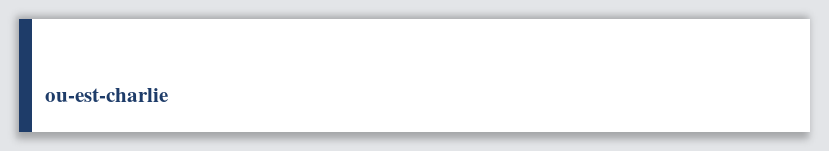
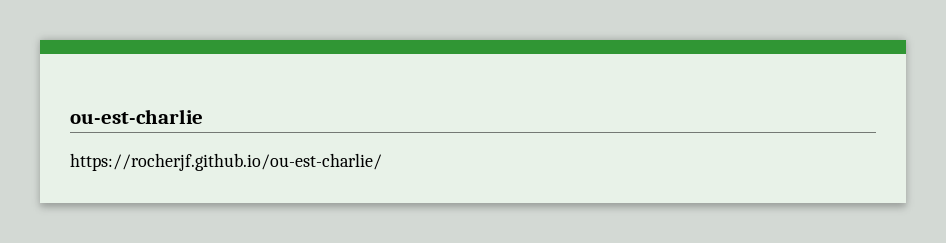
(168, 95) none -> [70,153,382,171] // https://rocherjf.github.io/ou-est-charlie/

